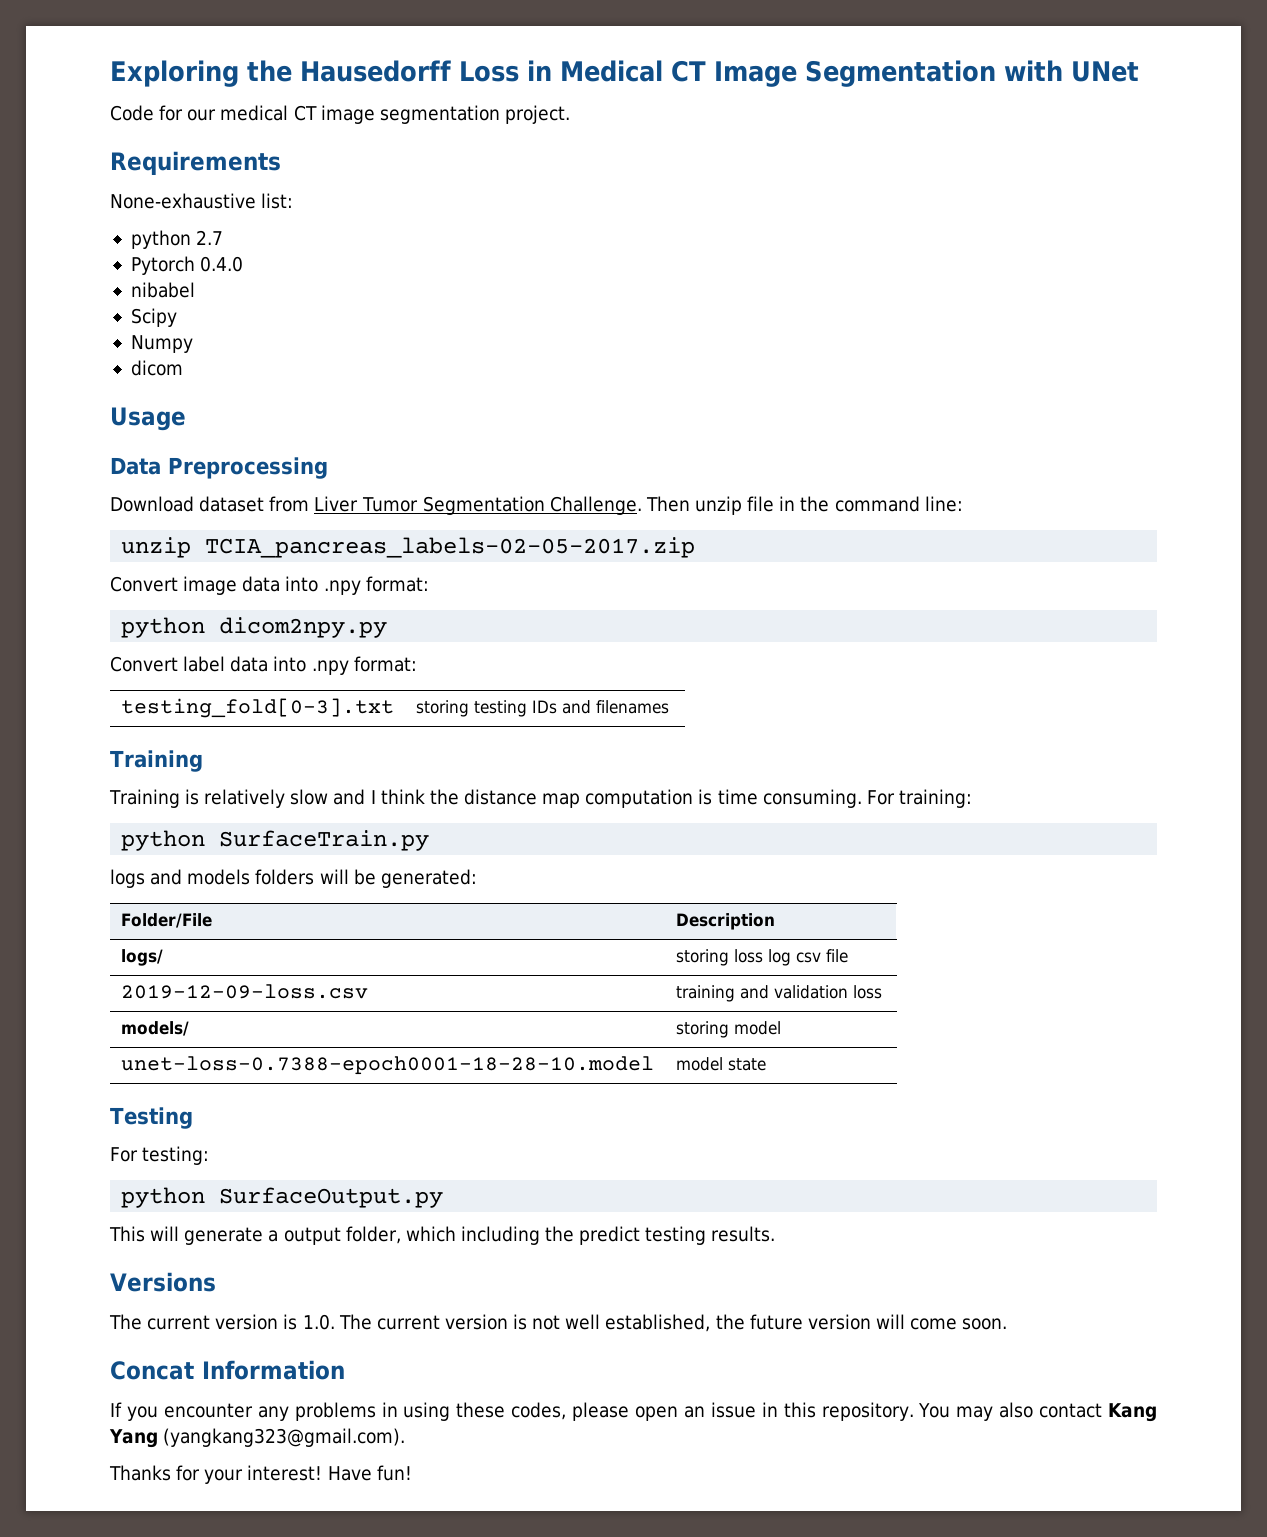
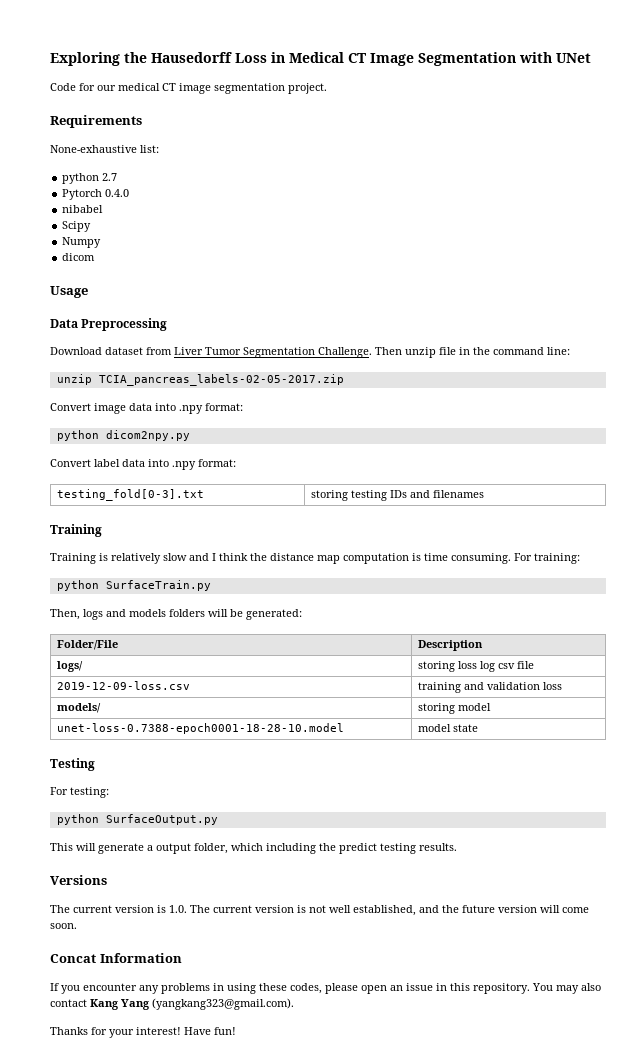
(430, 840) none -> [50,609,80,620] Then,
(711, 1323) none -> [419,905,439,913] and

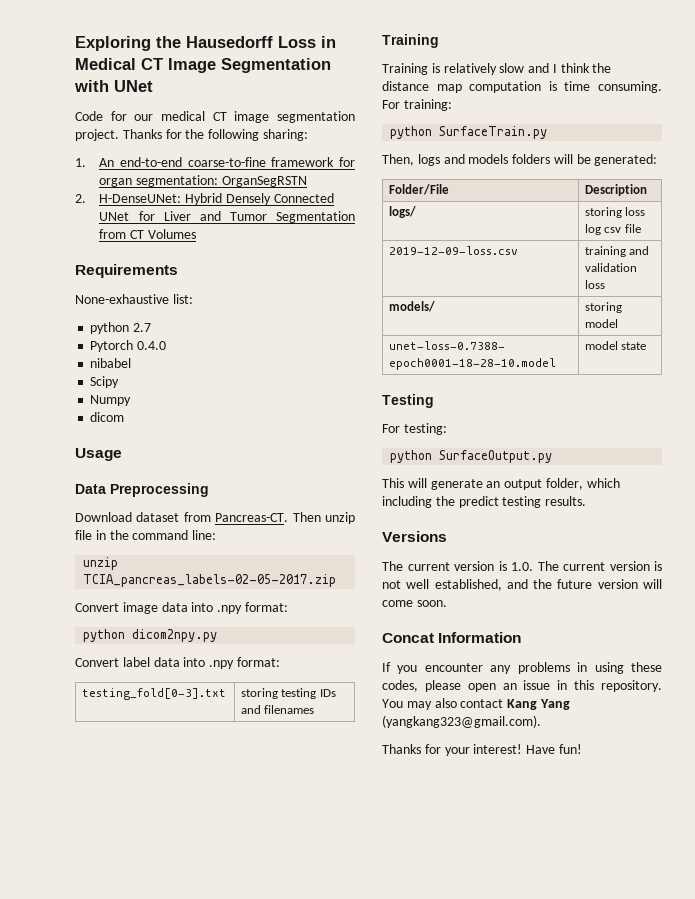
(327, 88) none -> [122,129,308,141] [75,157,355,167] [99,175,307,187] [75,193,334,205] [99,211,355,223] [99,229,196,239] Thanks for the following sharing: // 1. An end-to-end coarse-to-fine framework for organ segmentation: OrganSegRSTN // 2. H-DenseUNet: Hybrid Densely Connected UNet for Liver and Tumor Segmentation from CT Volumes
[174,347,372,358] Liver Tumor Segmentation Challenge. -> [215,513,289,522] Pancreas-CT.
[147,845,153,851] a -> [486,481,501,488] an

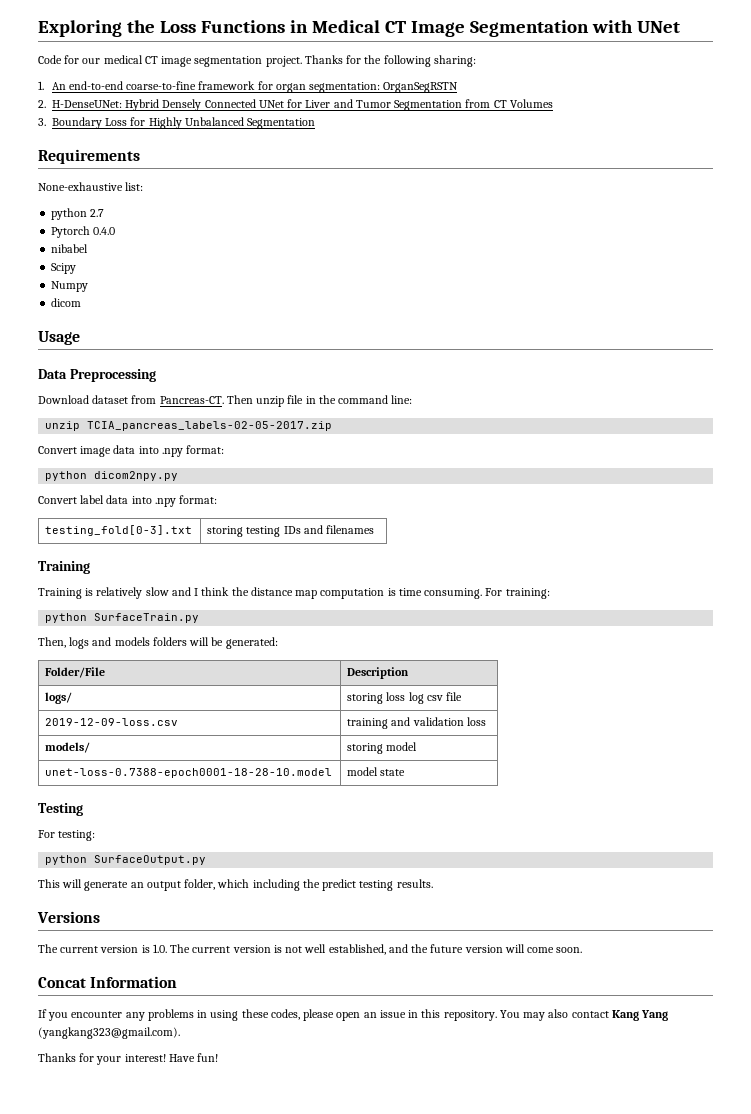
[186,36,316,48] Hausedorff Loss -> [159,20,285,33] Loss Functions
(196, 234) none -> [38,117,316,129] // 3. Boundary Loss for Highly Unbalanced Segmentation

